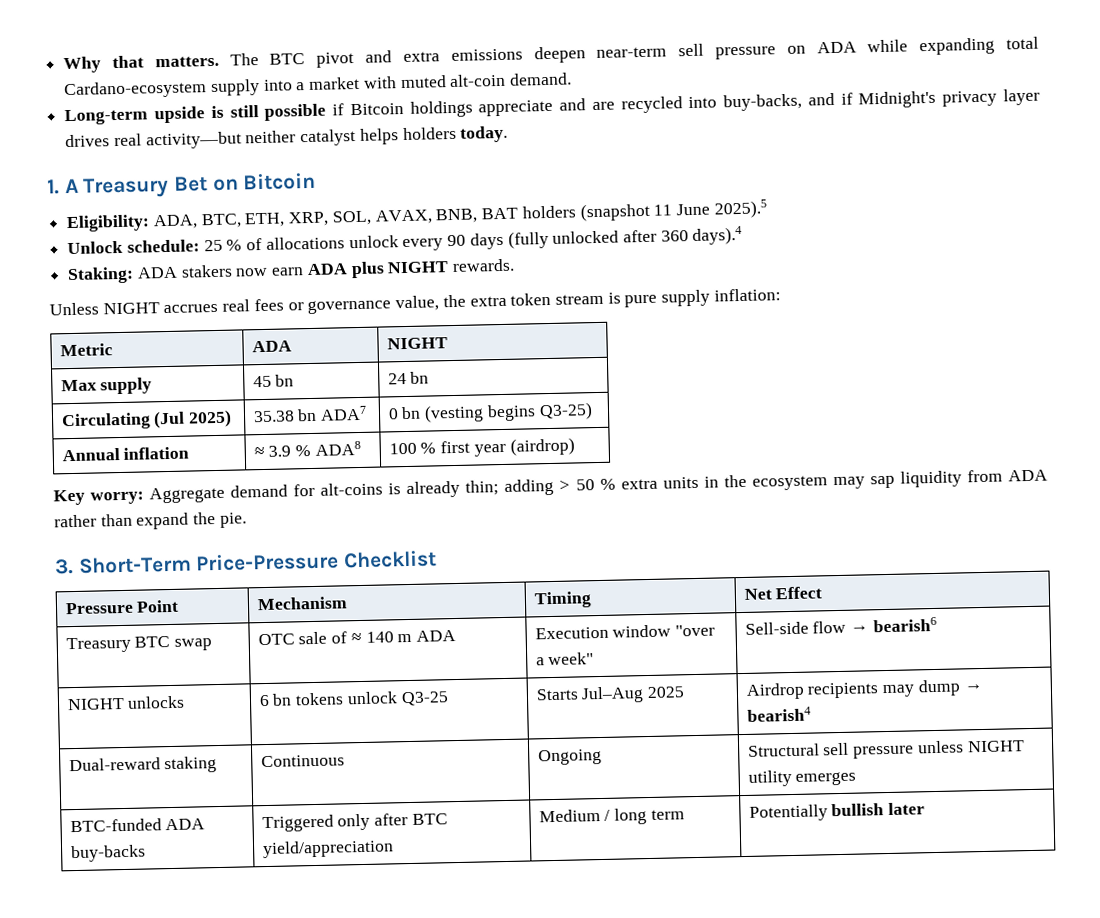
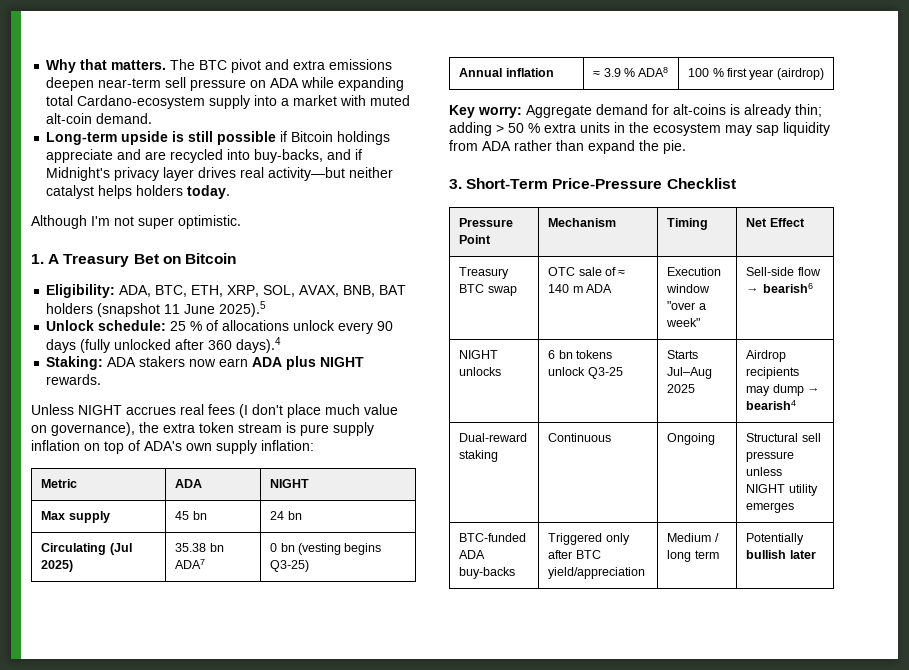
(509, 134) none -> [31,215,241,229] // Although I'm not super optimistic.
[287,295,440,315] or governance value, -> [239,404,398,418] [31,422,135,436] (I don't place much value on governance),
(711, 298) none -> [31,440,257,454] inflation on top of ADA's own supply

